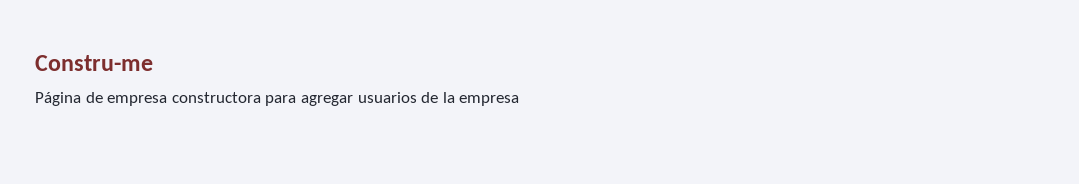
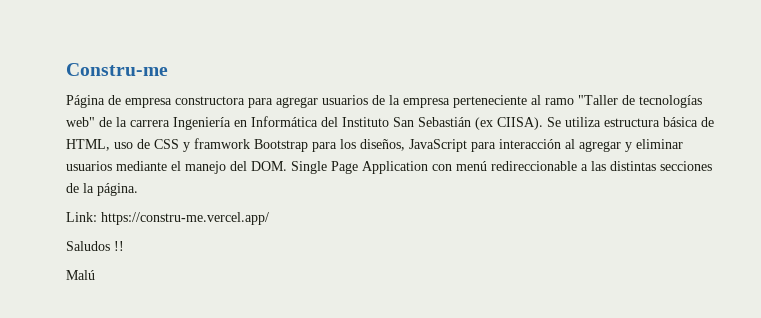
(520, 100) none -> [453,95,702,108] [66,116,714,130] [66,138,683,152] [66,161,712,174] [66,183,138,196] [66,212,269,225] [66,241,124,251] [66,270,95,280] perteneciente al ramo "Taller de tecnologías web" de la carrera Ingeniería en Informática del Instituto San Sebastián (ex CIISA). Se utiliza estructura básica de HTML, uso de CSS y framwork Bootstrap para los diseños, JavaScript para interacción al agregar y eliminar usuarios mediante el manejo del DOM. Single Page Application con menú redireccionable a las distintas secciones de la página. // Link: https://constru-me.vercel.app/ // Saludos !! // Malú

